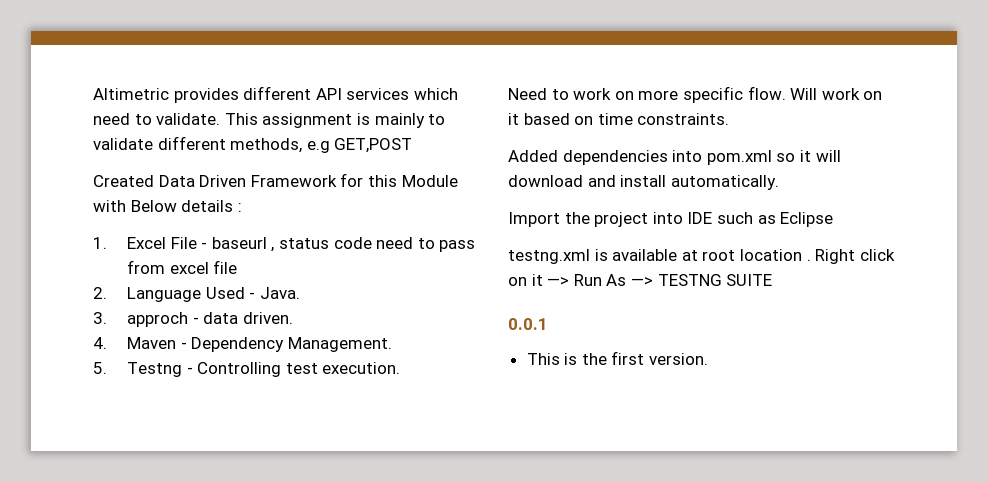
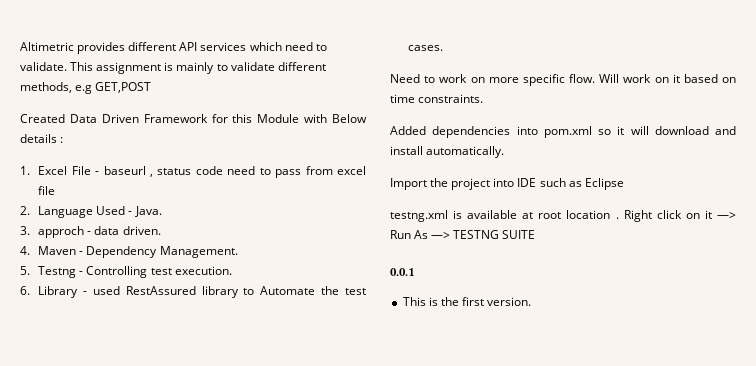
(401, 368) none -> [20,286,366,298] [408,45,444,51] // 6. Library - used RestAssured library to Automate the test cases.

